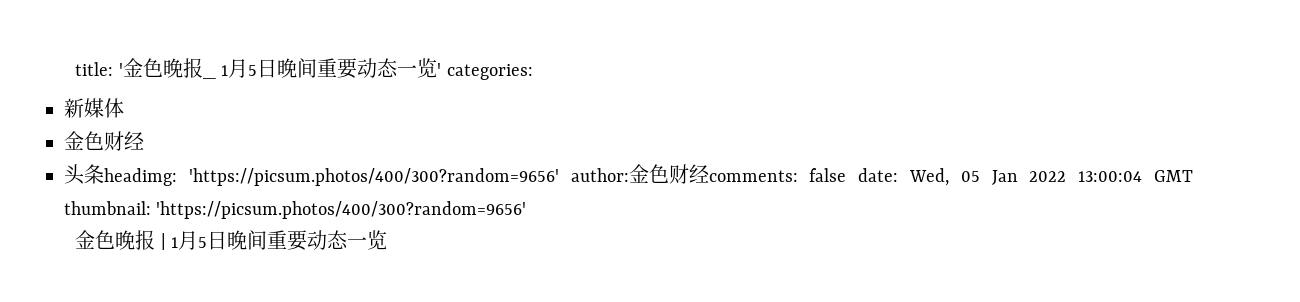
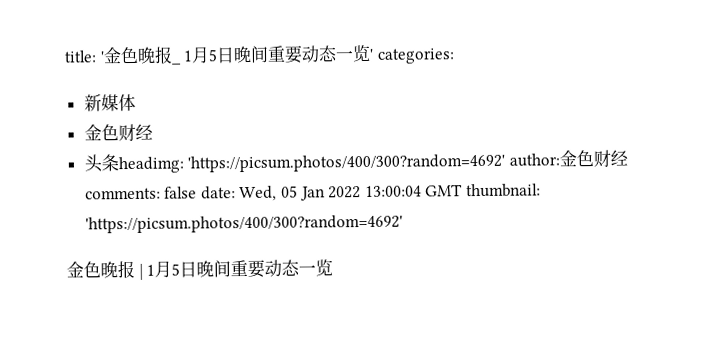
[188,168,559,186] 'https://picsum.photos/400/300?random=9656' -> [187,153,506,173] 'https://picsum.photos/400/300?random=4692'
[156,201,527,219] 'https://picsum.photos/400/300?random=9656' -> [84,214,403,234] 'https://picsum.photos/400/300?random=4692'

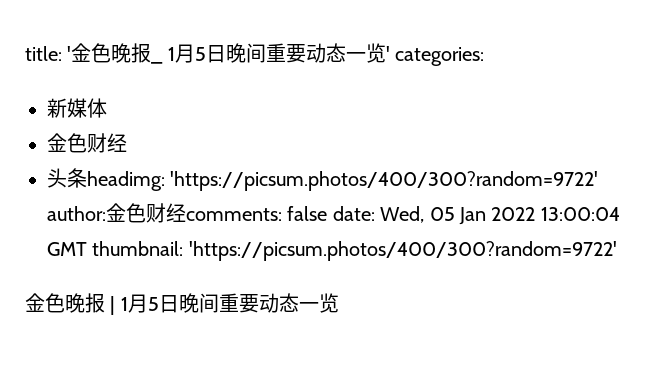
[187,153,506,173] 'https://picsum.photos/400/300?random=4692' -> [170,171,599,191] 'https://picsum.photos/400/300?random=9722'
[84,214,403,234] 'https://picsum.photos/400/300?random=4692' -> [188,241,617,261] 'https://picsum.photos/400/300?random=9722'

